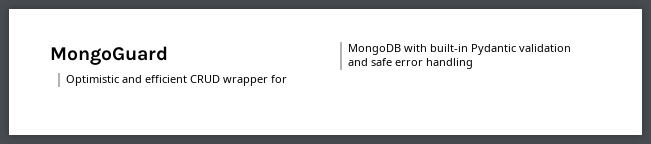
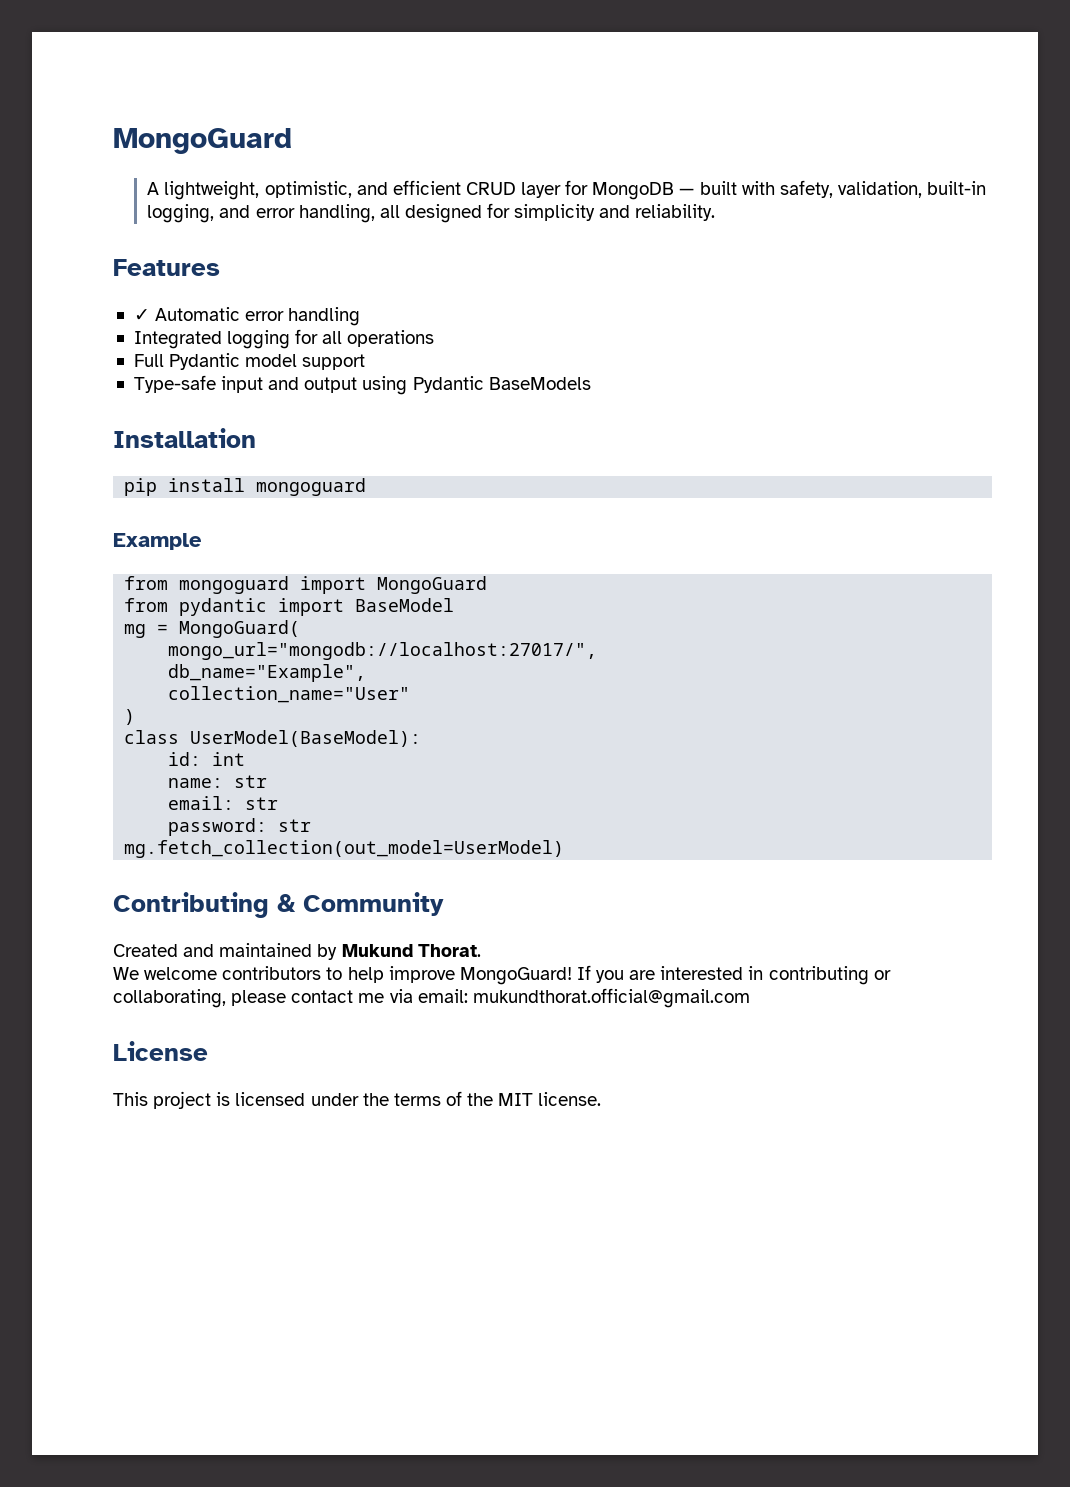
[50,46,168,65] [65,75,119,86] MongoGuard // Optimistic -> [113,128,292,154] [147,181,352,200] MongoGuard // A lightweight, optimistic,
[222,77,268,86] wrapper -> [521,182,562,198] layer
[403,44,571,55] [347,58,473,69] with built-in Pydantic validation and safe error handling -> [679,180,987,198] [147,203,716,223] [113,259,220,276] [133,307,361,326] [133,329,435,349] [133,353,366,370] [133,375,591,395] [113,428,256,448] [124,478,367,496] [113,533,202,550] [124,576,488,594] [124,598,455,616] [124,620,301,638] [168,642,598,660] [168,664,367,682] [168,686,411,703] [124,709,136,725] [124,730,422,747] [168,752,246,766] [168,775,268,788] [168,796,279,810] [168,818,312,836] [124,840,565,858] [113,892,444,918] [113,943,481,960] [113,965,891,985] [113,988,750,1008] [113,1041,208,1061] [113,1091,602,1109] — built with safety, validation, built-in logging, and error handling, all designed for simplicity and reliability. // Features // ✓ Automatic error handling // Integrated logging for all operations // Full Pydantic model support // Type-safe input and output using Pydantic BaseModels // Installation // pip install mongoguard // Example // from mongoguard import MongoGuard // from pydantic import BaseModel // mg = MongoGuard( // mongo_url="mongodb://localhost:27017/", // db_name="Example", // collection_name="User" // ) // class UserModel(BaseModel): // id: int // name: str // email: str // password: str // mg.fetch_collection(out_model=UserModel) // Contributing & Community // Created and maintained by Mukund Thorat. // We welcome contributors to help improve MongoGuard! If you are interested in contributing or collaborating, please contact me via email: mukundthorat.official@gmail.com // License // This project is licensed under the terms of the MIT license.

